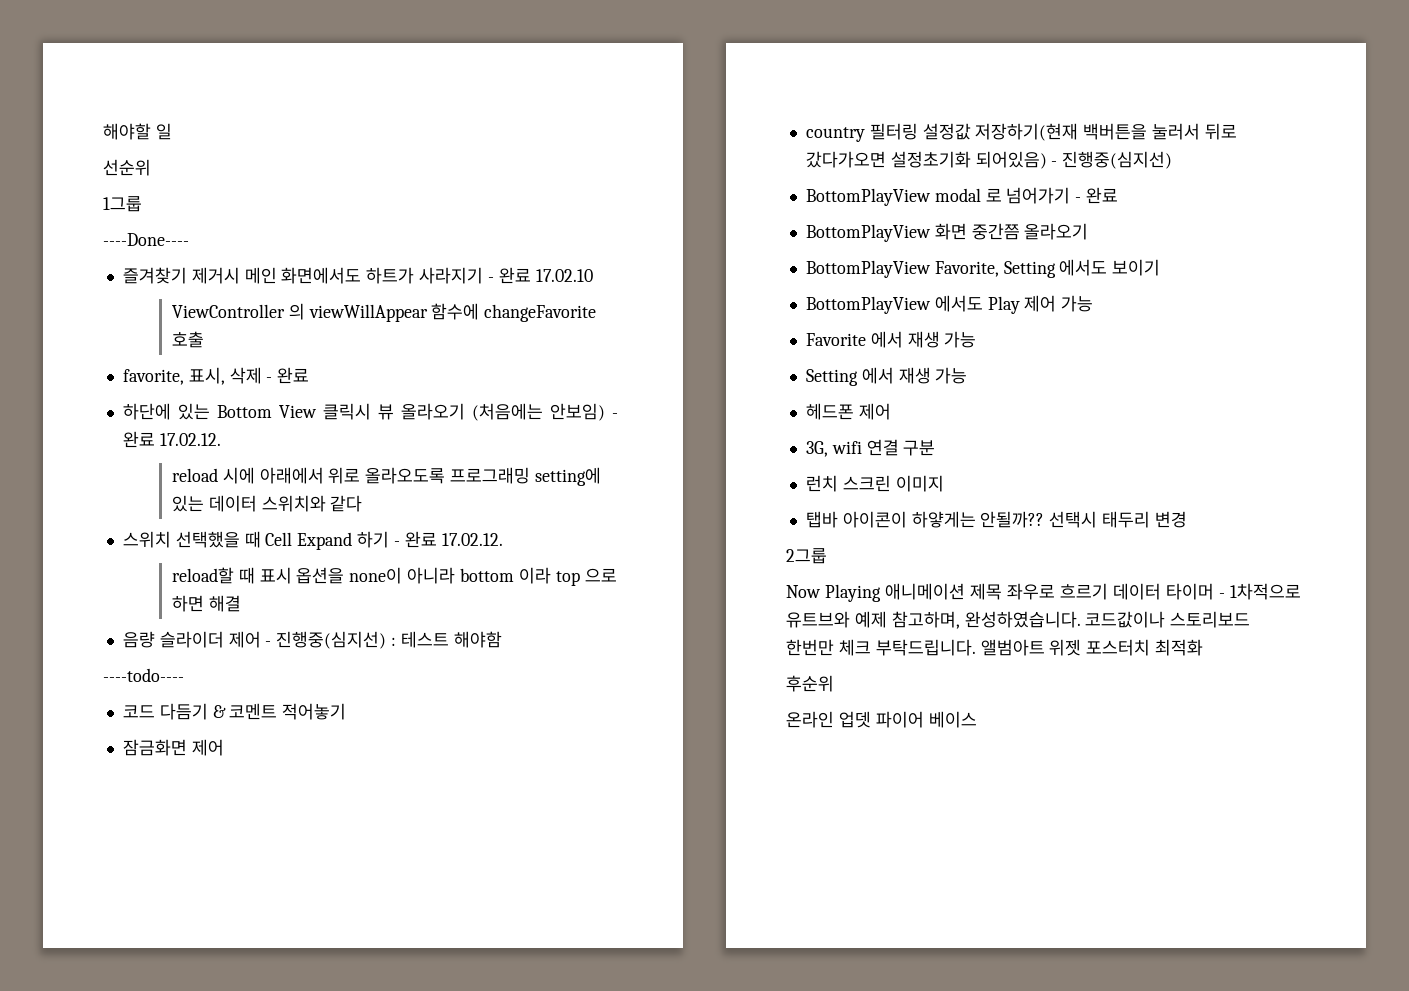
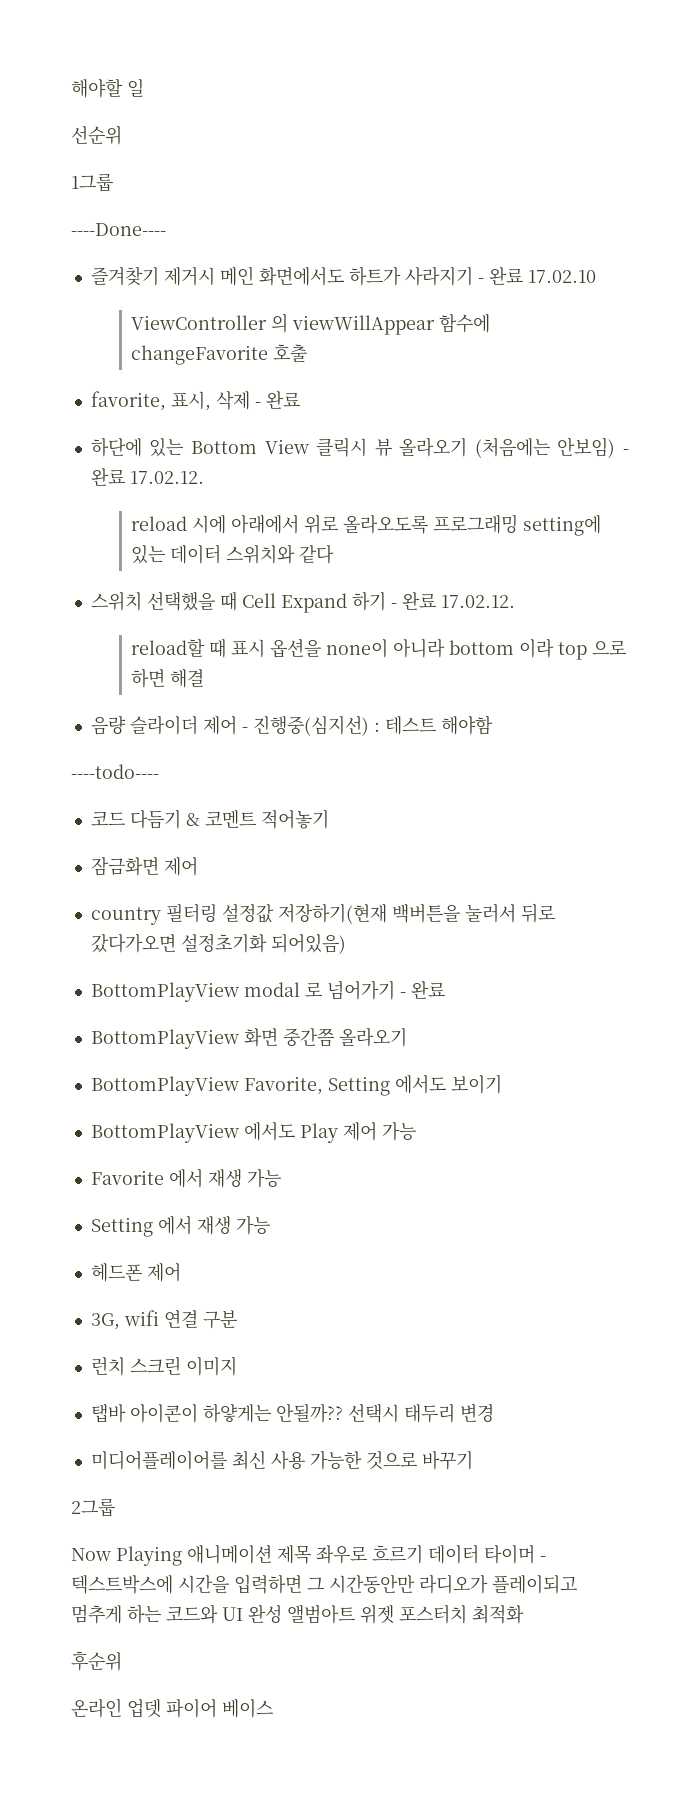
[1051,151,1173,169] - 진행중(심지선) -> (346, 944) none
(1187, 519) none -> [90,1450,473,1470] // 미디어플레이어를 최신 사용 가능한 것으로 바꾸기
[1230,583,1301,600] [786,611,1251,629] [786,639,976,656] 1차적으로 유트브와 예제 참고하며, 완성하였습니다. 코드값이나 스토리보드 한번만 체크 부탁드립니다. -> [71,1574,577,1594] [71,1604,282,1624] 텍스트박스에 시간을 입력하면 그 시간동안만 라디오가 플레이되고 멈추게 하는 코드와 UI 완성

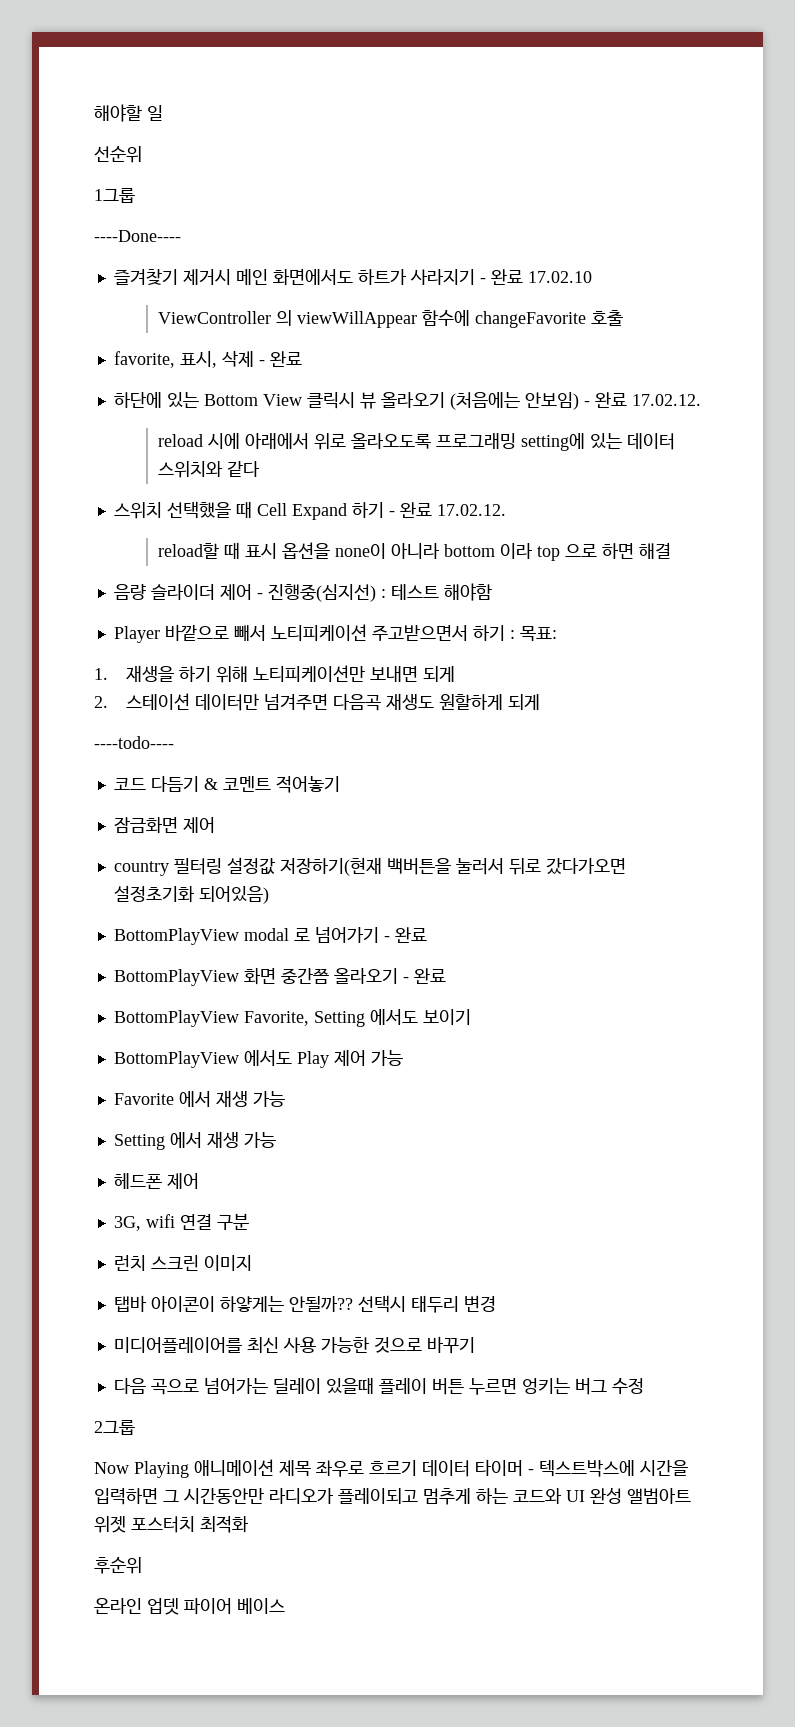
(493, 725) none -> [113,624,557,643] [94,665,456,683] [94,693,541,711] // Player 바깥으로 빼서 노티피케이션 주고받으면서 하기 : 목표: // 1. 재생을 하기 위해 노티피케이션만 보내면 되게 // 2. 스테이션 데이터만 넘겨주면 다음곡 재생도 원할하게 되게
(407, 1037) none -> [402,968,446,984] - 완료
(473, 1460) none -> [113,1377,644,1395] // 다음 곡으로 넘어가는 딜레이 있을때 플레이 버튼 누르면 엉키는 버그 수정

